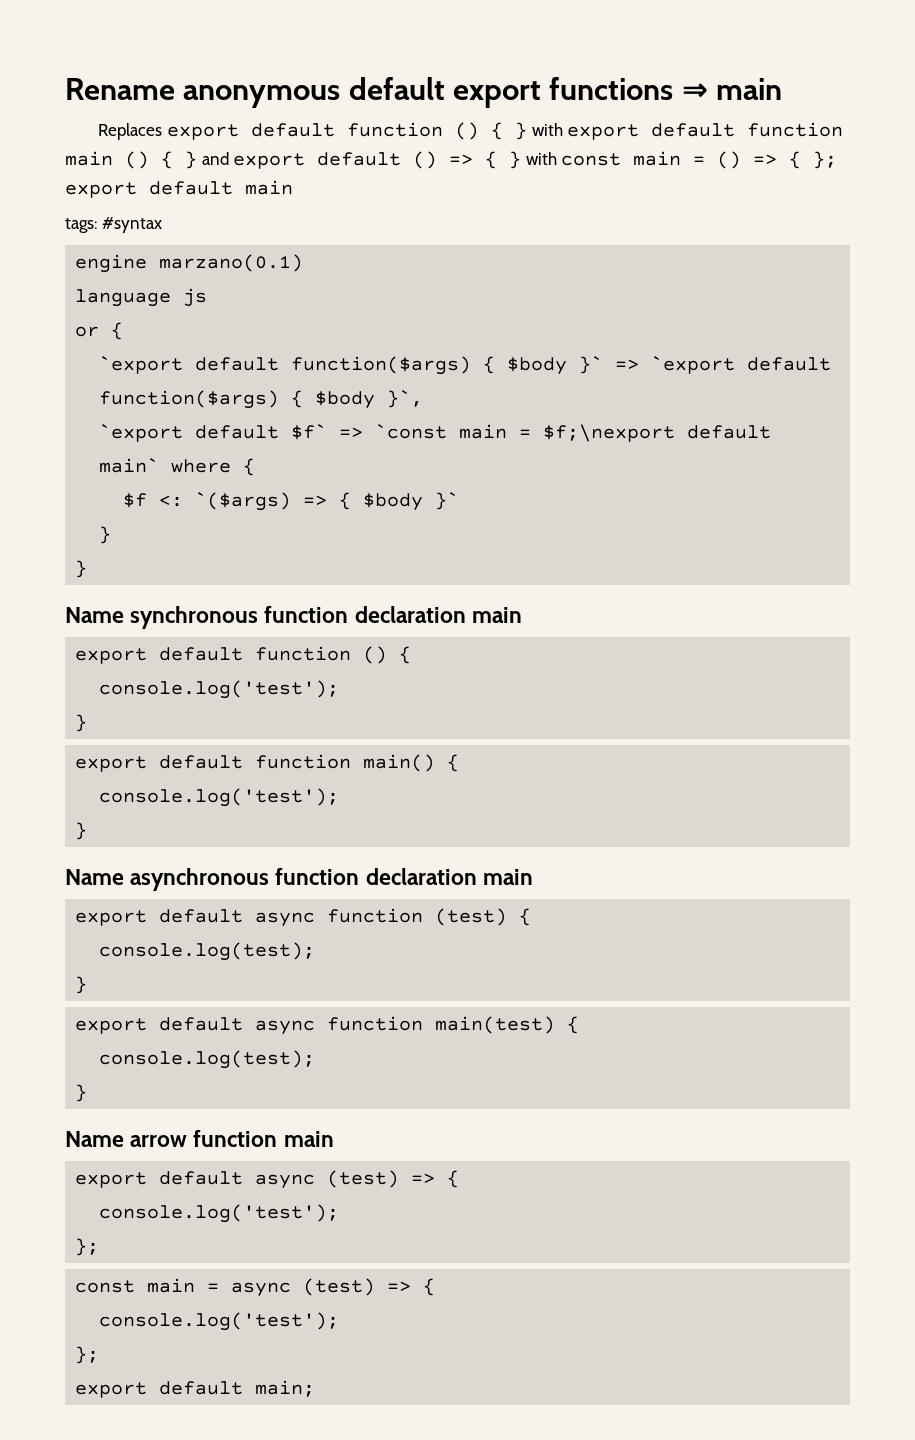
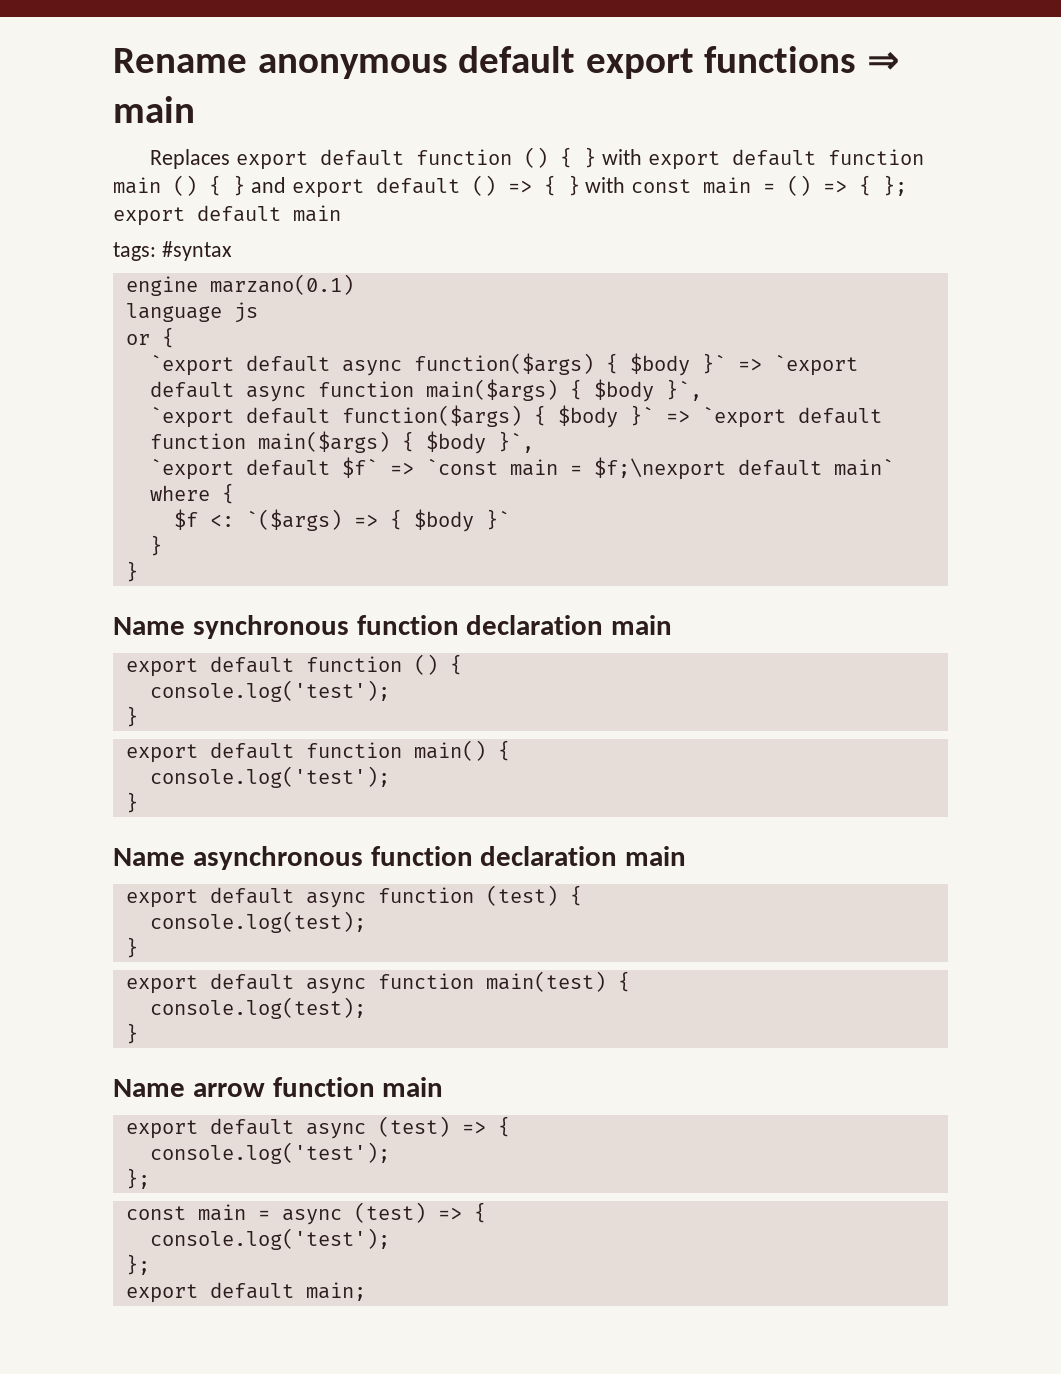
[291,356,832,375] [99,390,280,409] function($args) { $body }` => `export default function($args) -> [341,353,858,376] [149,379,702,402] [149,405,882,428] [149,431,390,453] async function($args) { $body }` => `export default async function main($args) { $body }`, // `export default function($args) { $body }` => `export default function main($args)

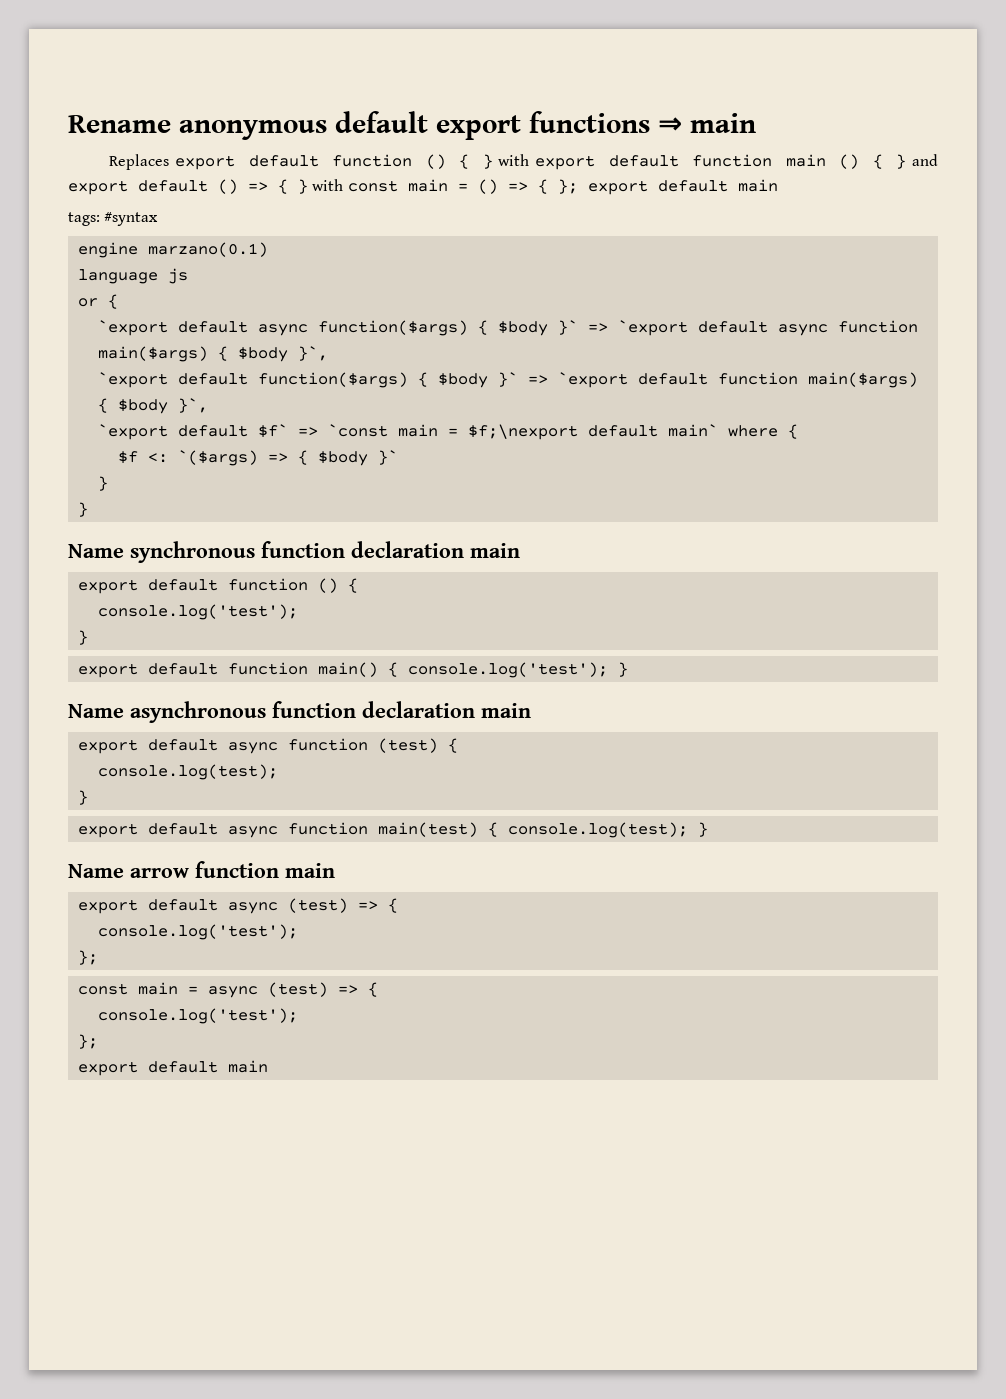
[149,766,390,788] // console.log('test'); // -> [407,662,608,678] console.log('test');
[149,997,366,1019] // console.log(test); // -> [507,822,688,838] console.log(test);
[305,1282,366,1301] main; -> [227,1060,268,1073] main

